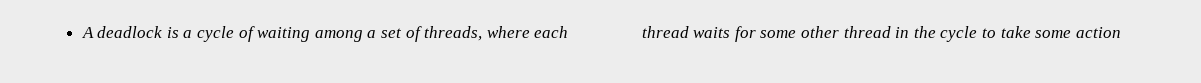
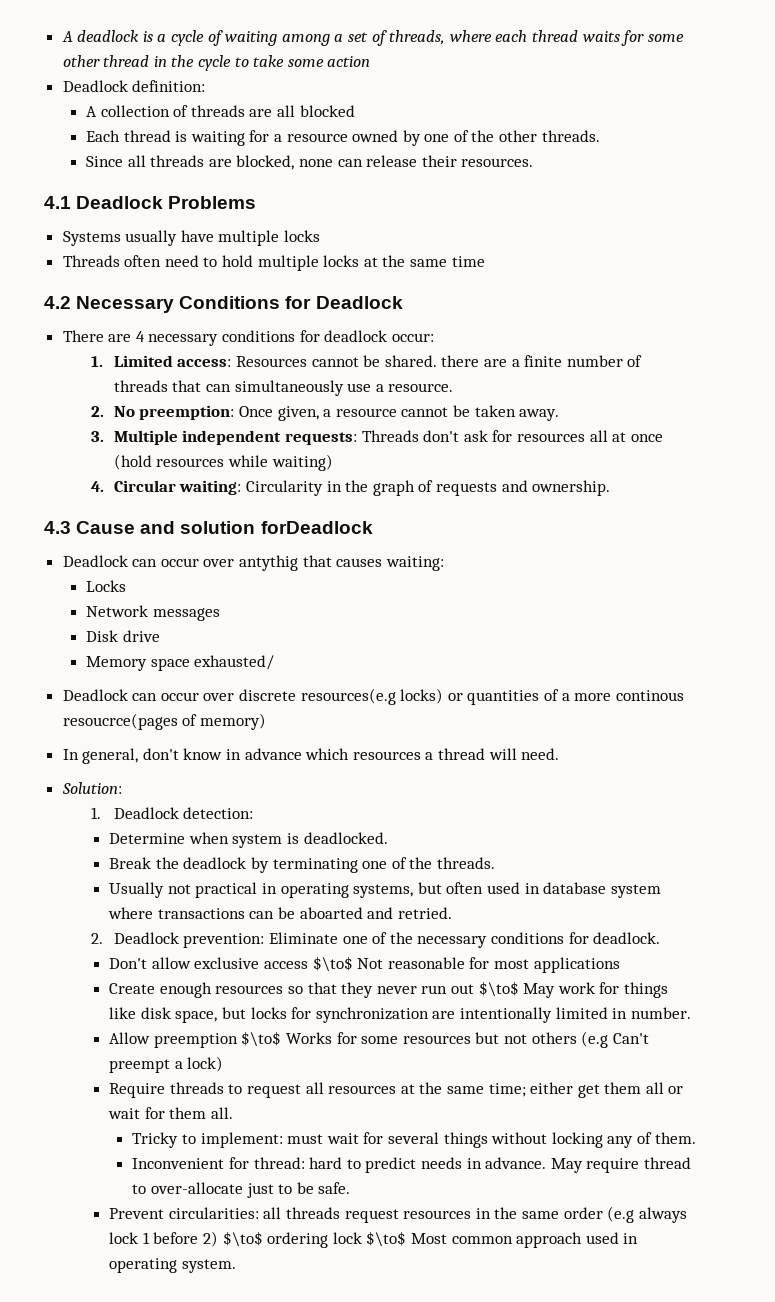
(1121, 32) none -> [62,80,206,92] [85,105,355,117] [85,130,600,146] [85,155,534,170] [44,196,257,209] [62,230,321,246] [62,255,485,271] [44,296,403,313] [62,330,434,346] [90,355,643,367] [113,380,454,396] [90,405,560,421] [90,430,663,445] [113,454,333,471] [90,480,611,496] [44,521,373,534] [62,555,444,571] [85,580,126,592] [85,605,220,621] [85,630,160,642] [85,655,275,671] [62,688,684,705] [62,713,266,730] [62,748,560,764] [61,782,122,794] [90,807,254,819] [109,832,388,848] [109,857,495,873] [109,882,661,898] [108,907,452,919] [90,932,661,948] [109,956,620,973] [109,981,668,998] [109,1007,691,1023] [109,1031,649,1048] [109,1056,224,1073] [109,1082,684,1098] [108,1107,233,1119] [132,1132,696,1148] [132,1157,691,1173] [132,1182,351,1198] [109,1206,687,1223] [109,1231,639,1248] [109,1258,236,1273] // Deadlock definition: // A collection of threads are all blocked // Each thread is waiting for a resource owned by one of the other threads. // Since all threads are blocked, none can release their resources. // 4.1 Deadlock Problems // Systems usually have multiple locks // Threads often need to hold multiple locks at the same time // 4.2 Necessary Conditions for Deadlock // There are 4 necessary conditions for deadlock occur: // 1. Limited access: Resources cannot be shared. there are a finite number of threads that can simultaneously use a resource. // 2. No preemption: Once given, a resource cannot be taken away. // 3. Multiple independent requests: Threads don't ask for resources all at once (hold resources while waiting) // 4. Circular waiting: Circularity in the graph of requests and ownership. // 4.3 Cause and solution forDeadlock // Deadlock can occur over antythig that causes waiting: // Locks // Network messages // Disk drive // Memory space exhausted/ // Deadlock can occur over discrete resources(e.g locks) or quantities of a more continous resoucrce(pages of memory) // In general, don't know in advance which resources a thread will need. // Solution: // 1. Deadlock detection: // Determine when system is deadlocked. // Break the deadlock by terminating one of the threads. // Usually not practical in operating systems, but often used in database system where transactions can be aboarted and retried. // 2. Deadlock prevention: Eliminate one of the necessary conditions for deadlock. // Don't allow exclusive access $\to$ Not reasonable for most applications // Create enough resources so that they never run out $\to$ May work for things like disk space, but locks for synchronization are intentionally limited in number. // Allow preemption $\to$ Works for some resources but not others (e.g Can't preempt a lock) // Require threads to request all resources at the same time; either get them all or wait for them all. // Tricky to implement: must wait for several things without locking any of them. // Inconvenient for thread: hard to predict needs in advance. May require thread to over-allocate just to be safe. // Prevent circularities: all threads request resources in the same order (e.g always lock 1 before 2) $\to$ ordering lock $\to$ Most common approach used in operating system.

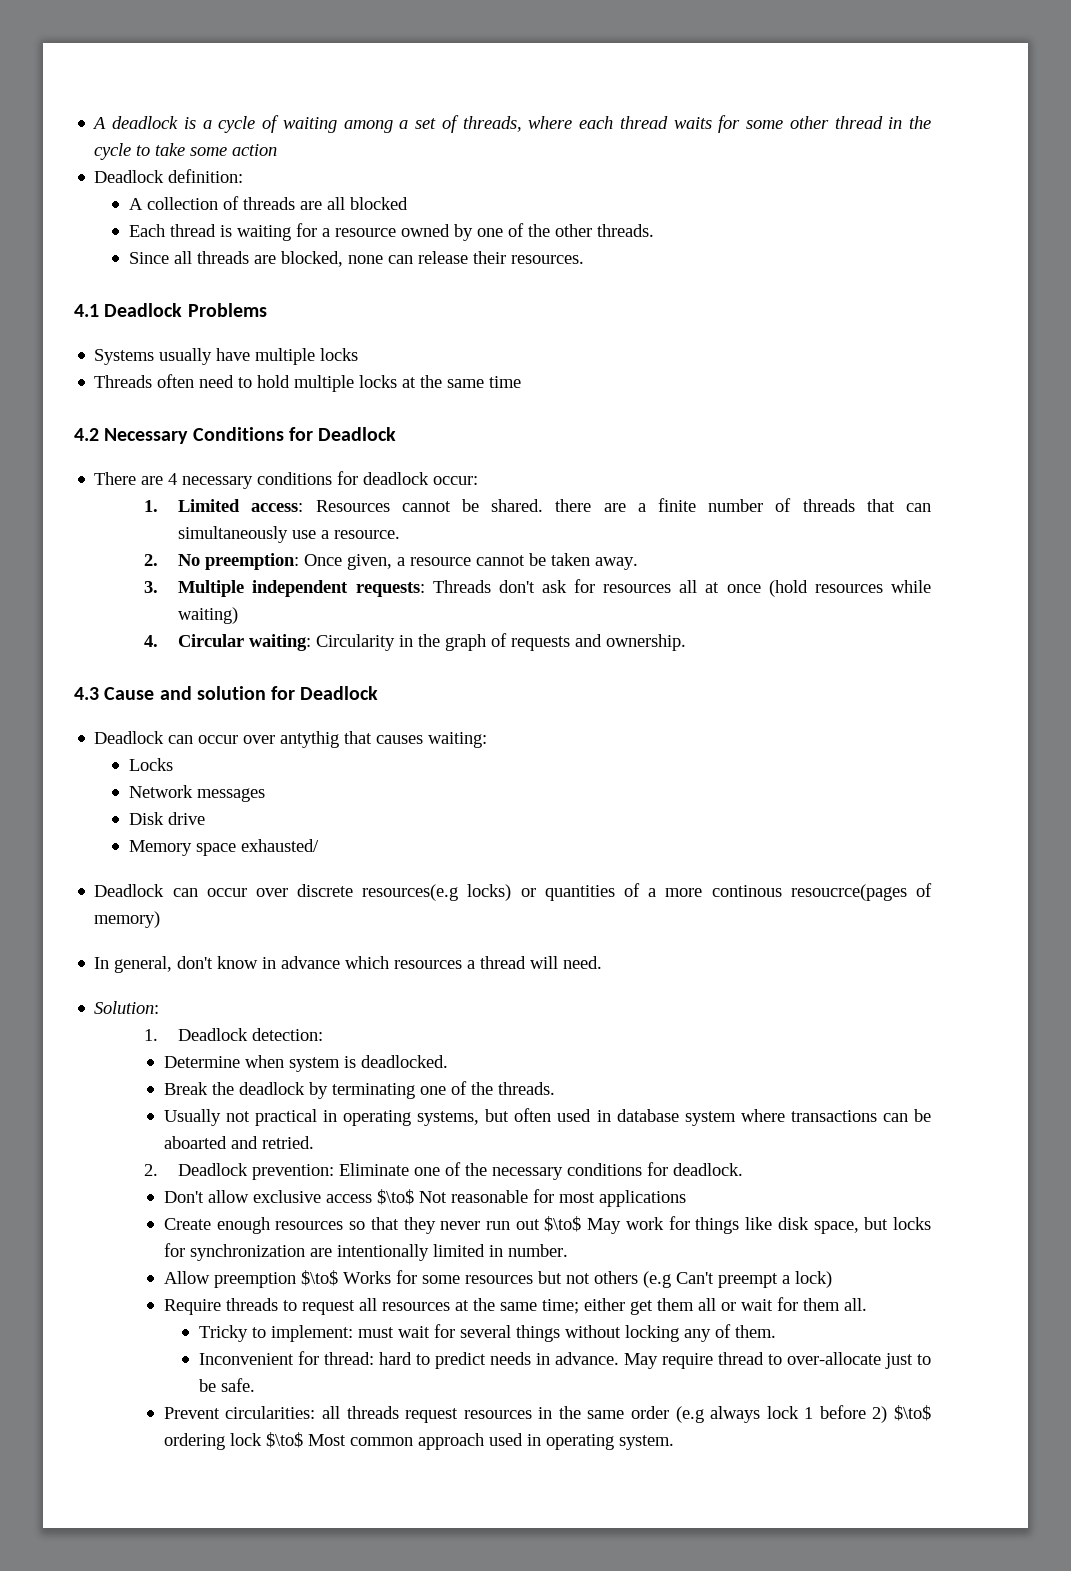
[260,521,373,534] forDeadlock -> [271,686,379,700] for Deadlock

